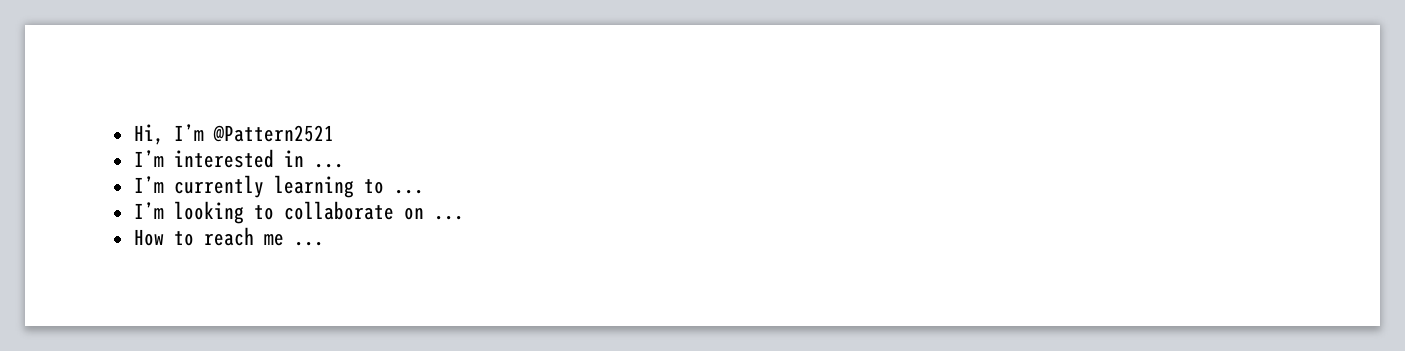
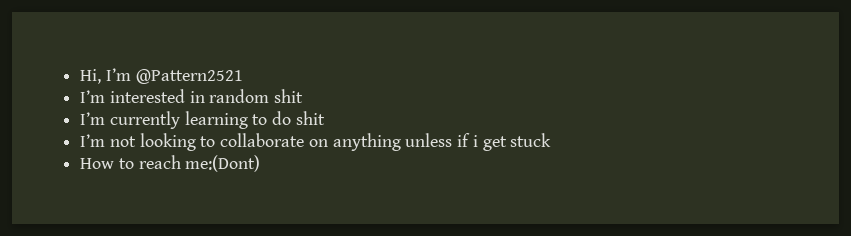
[313,163,344,168] ... -> [209,89,304,103] random shit
[393,189,424,194] [133,202,164,219] ... // I’m -> [272,111,325,125] [80,134,136,147] do shit // I’m not
[433,215,464,220] ... -> [332,133,552,151] anything unless if i get stuck
[263,233,324,246] me ... -> [185,155,261,172] me:(Dont)

